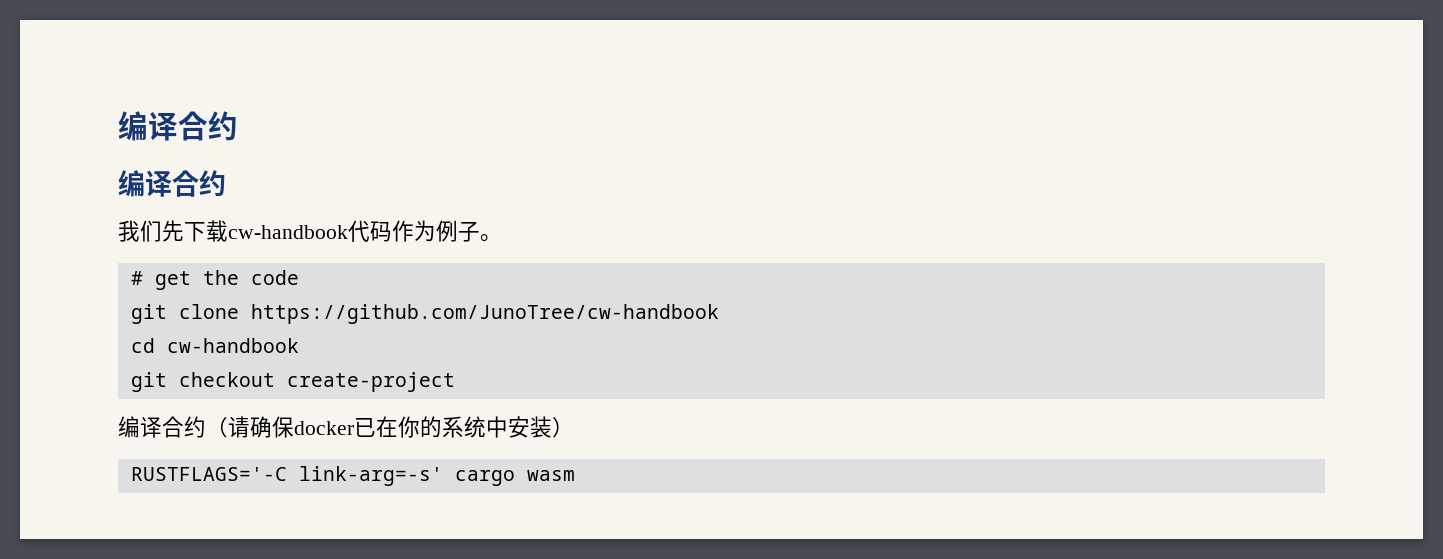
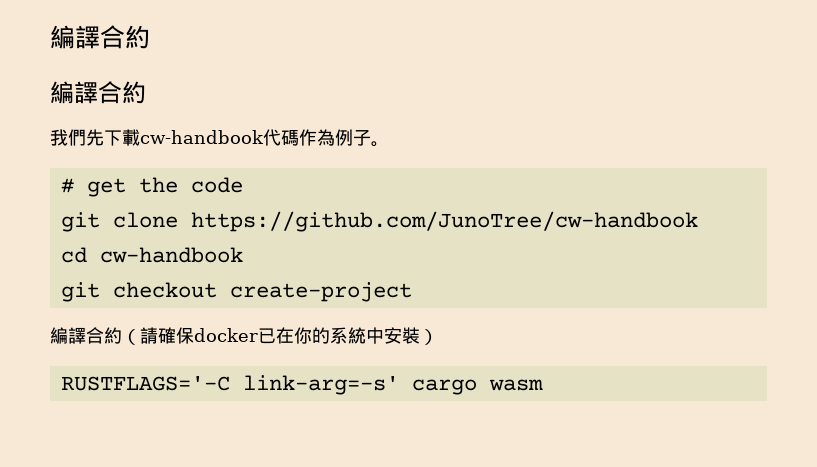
[118,111,238,141] [118,170,226,197] [118,220,436,242] 编译合约 // 编译合约 // 我们先下载cw-handbook代码作为 -> [50,25,150,49] [50,81,146,104] [50,129,335,146] 編譯合約 // 編譯合約 // 我們先下載cw-handbook代碼作為
[118,416,272,438] 编译合约（请确 -> [50,327,176,345] 編譯合約（請確
[464,416,552,438] 统中安装 -> [348,327,420,344] 統中安裝

